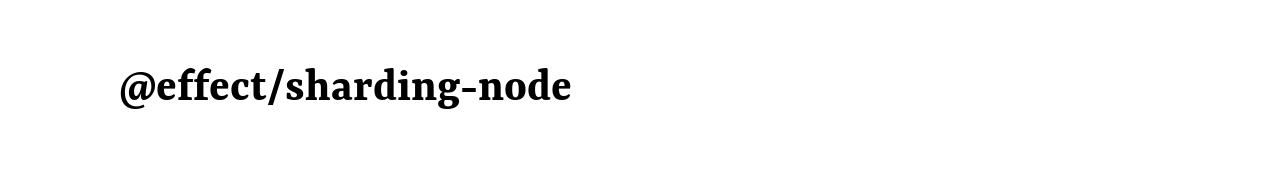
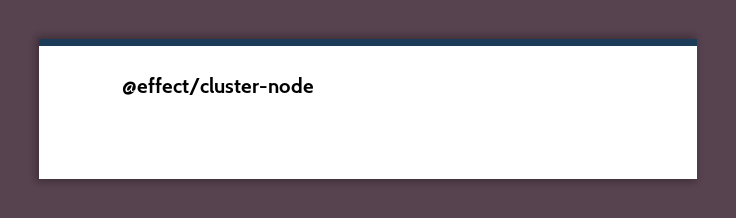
[119,68,572,109] @effect/sharding-node -> [122,77,314,95] @effect/cluster-node

